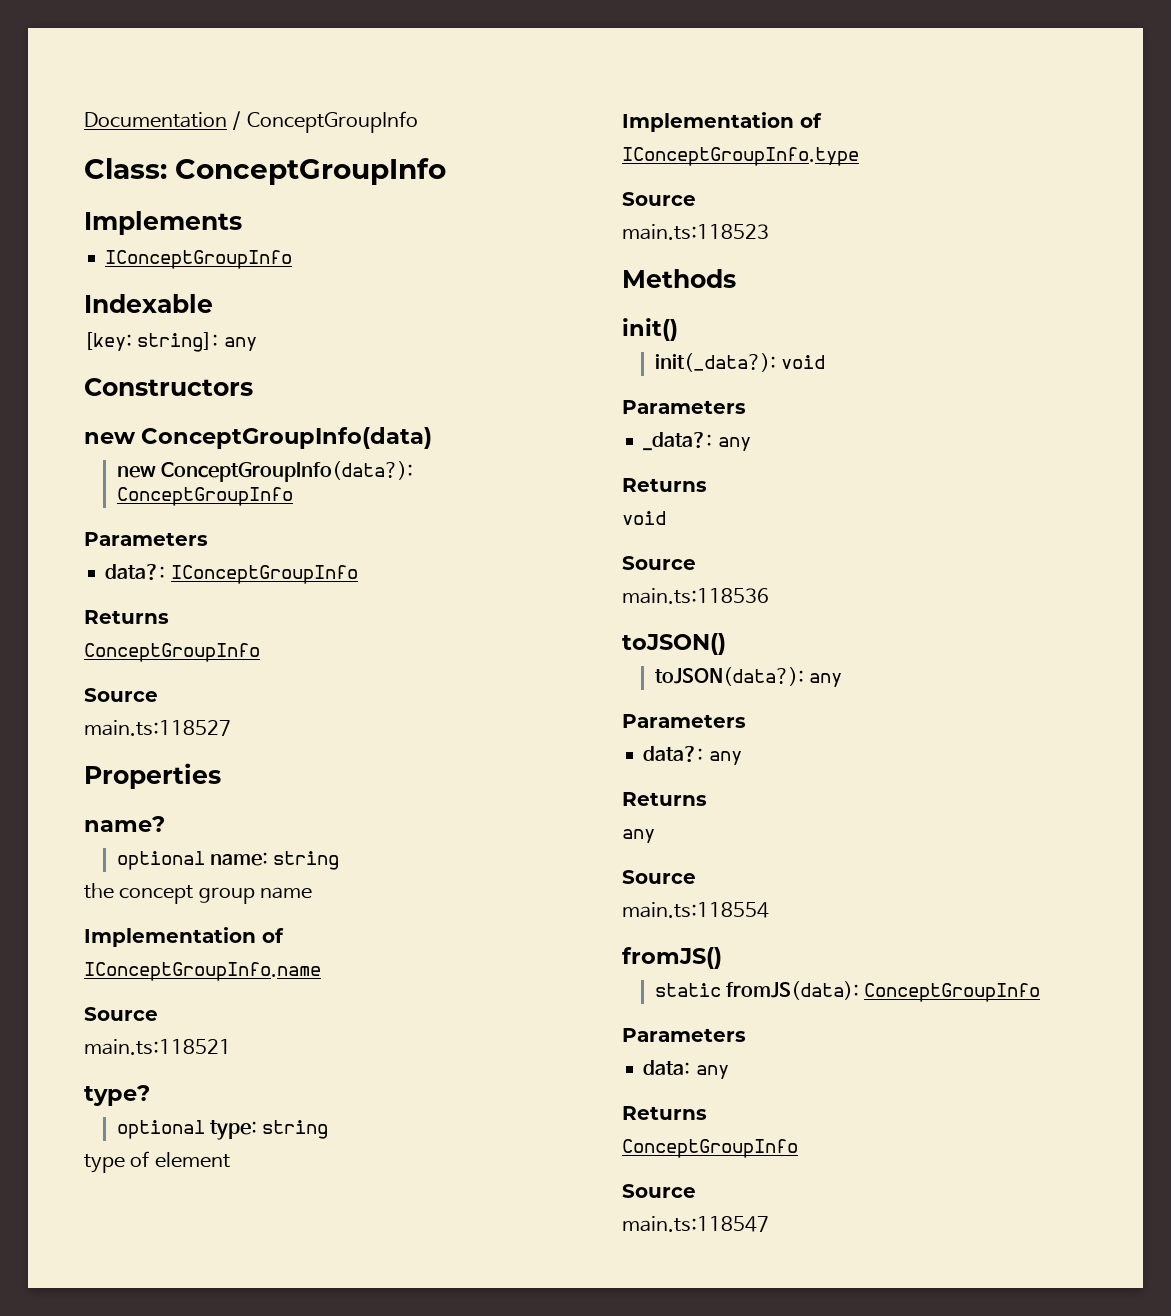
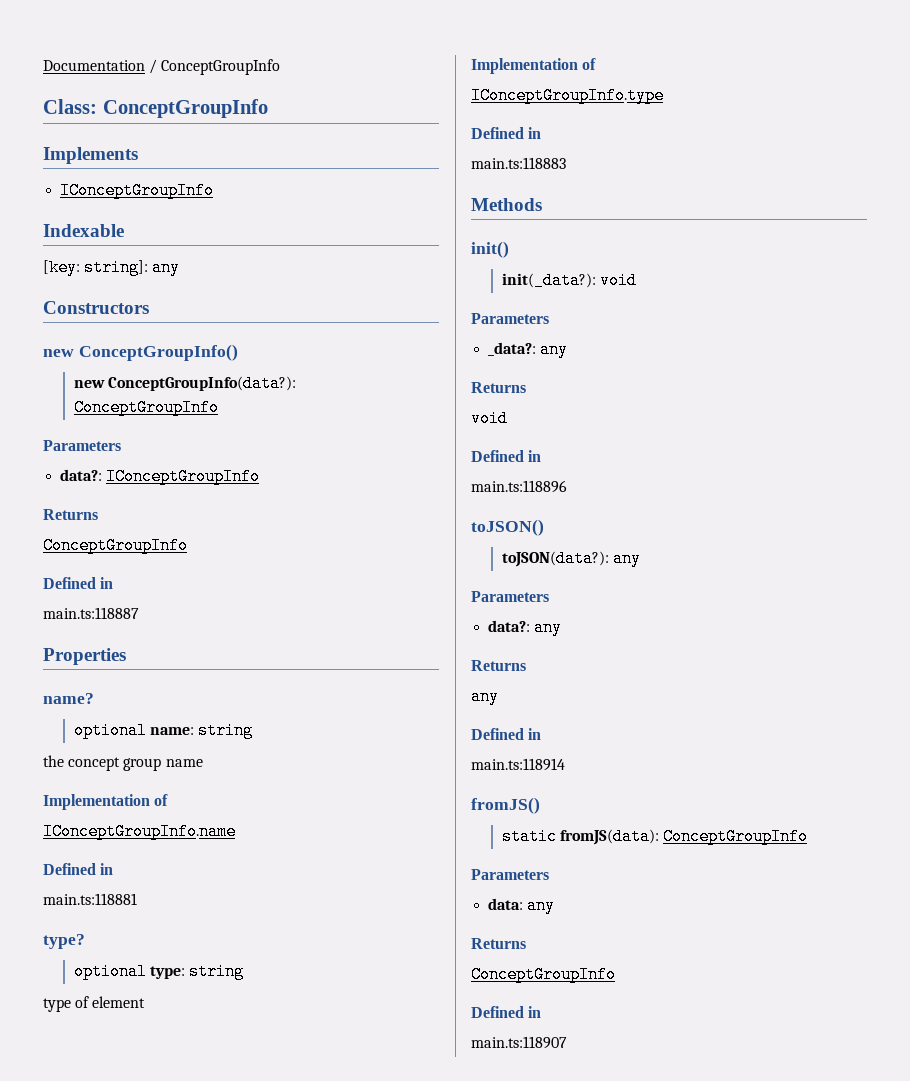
[141,427,433,449] ConceptGroupInfo(data) -> [78,344,238,361] ConceptGroupInfo()
[84,688,158,702] [84,720,231,736] Source // main.ts:118527 -> [43,577,114,589] [43,607,139,619] Defined in // main.ts:118887
[84,1007,158,1021] [84,1039,231,1055] Source // main.ts:118521 -> [43,863,114,875] [43,893,137,905] Defined in // main.ts:118881
[622,192,696,206] [622,224,769,240] Source // main.ts:118523 -> [471,127,542,139] [471,157,566,169] Defined in // main.ts:118883
[622,556,696,570] [622,588,769,604] Source // main.ts:118536 -> [471,450,542,462] [471,480,567,493] Defined in // main.ts:118896
[622,870,696,884] [622,902,769,918] Source // main.ts:118554 -> [471,728,542,740] [471,758,565,771] Defined in // main.ts:118914
[622,1184,696,1198] [622,1216,769,1232] Source // main.ts:118547 -> [471,1006,542,1018] [471,1036,567,1049] Defined in // main.ts:118907

